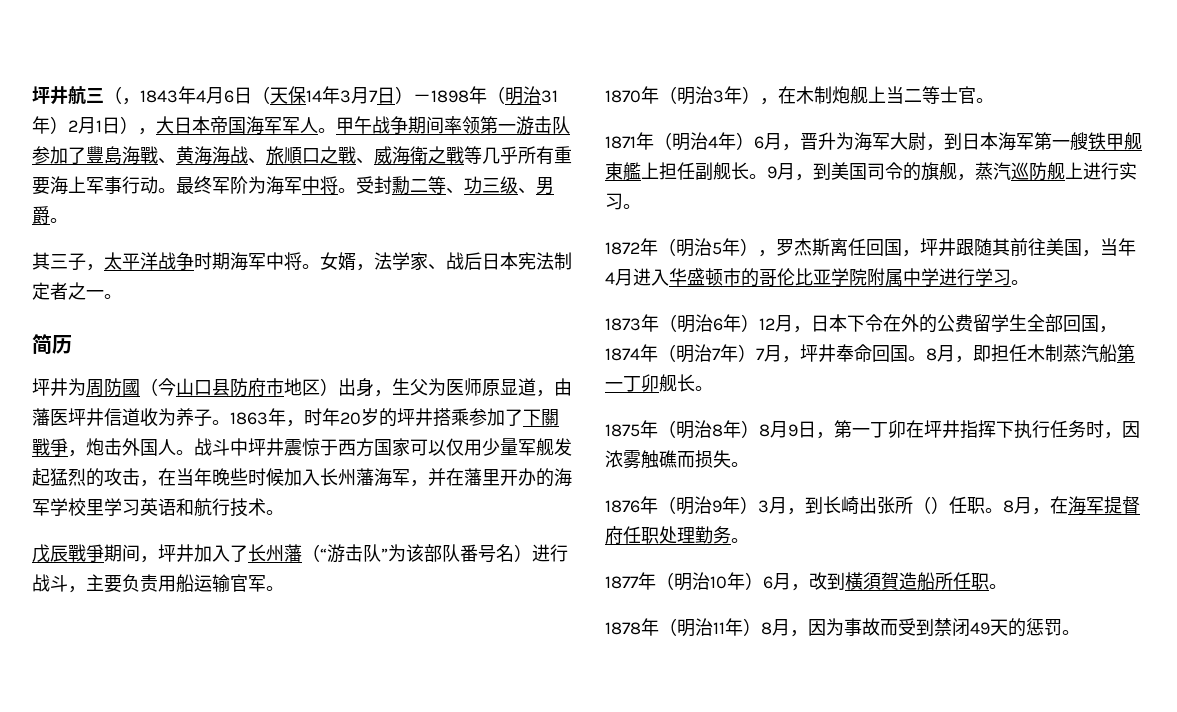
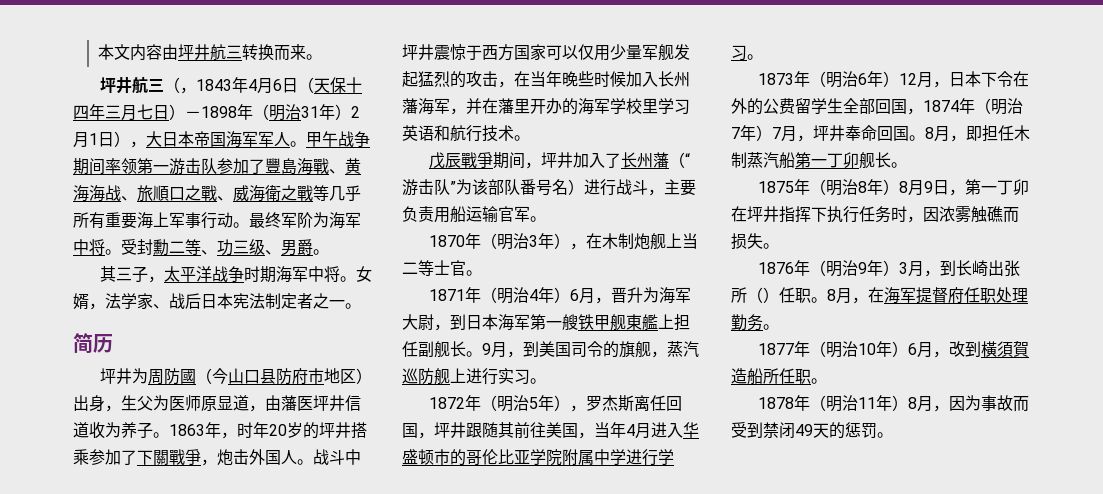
(32, 95) none -> [97,44,322,61] 本文内容由坪井航三转换而来。 //
[306,86,378,104] 14年3月7 -> [345,77,362,93] [73,104,153,121] 十四年三月七

